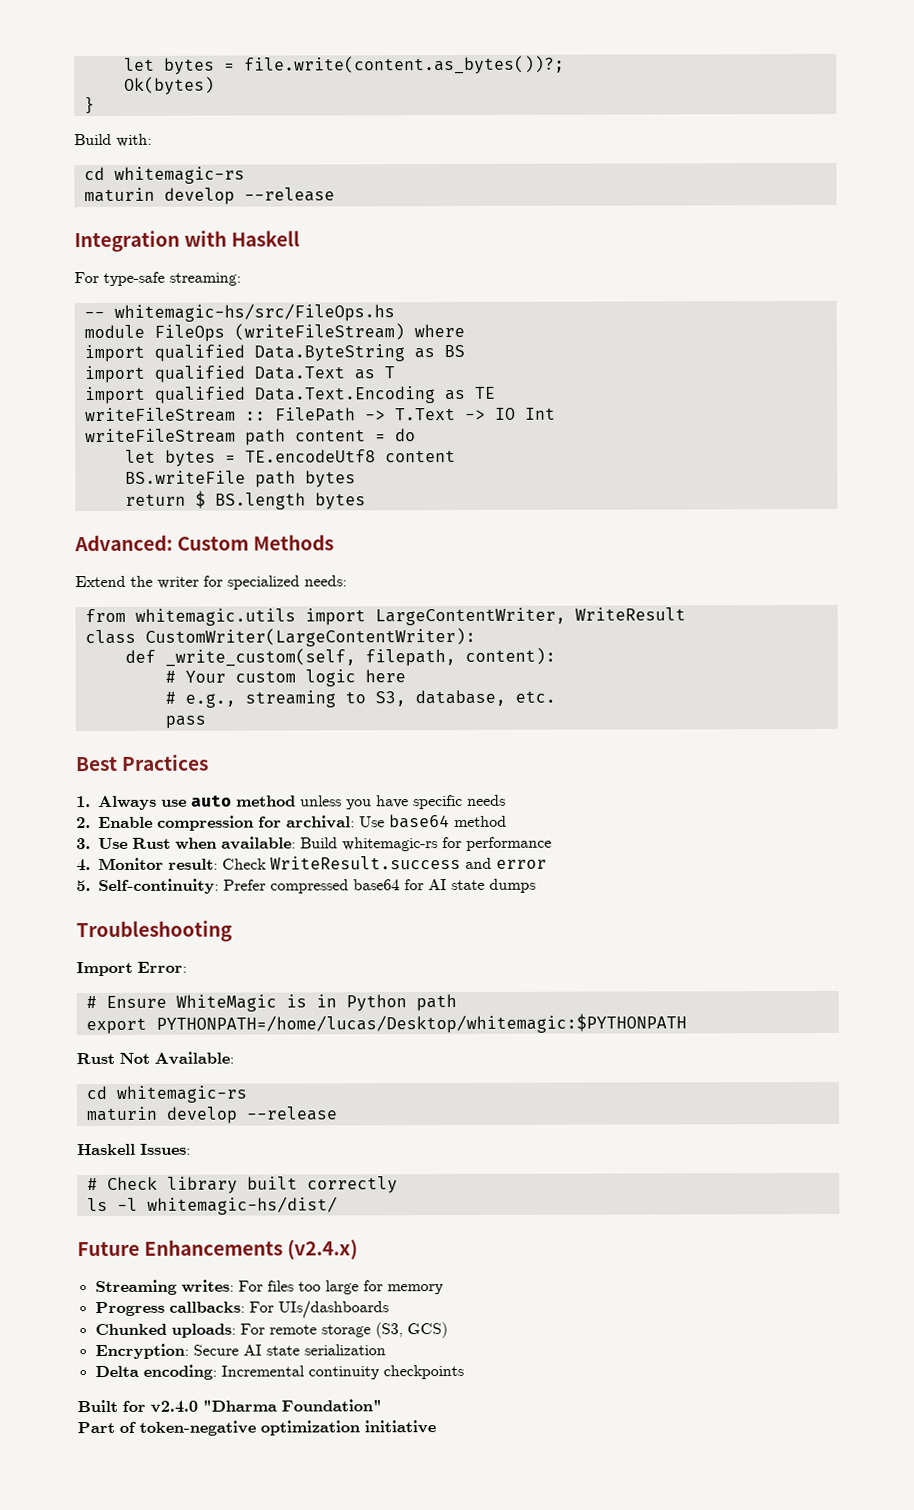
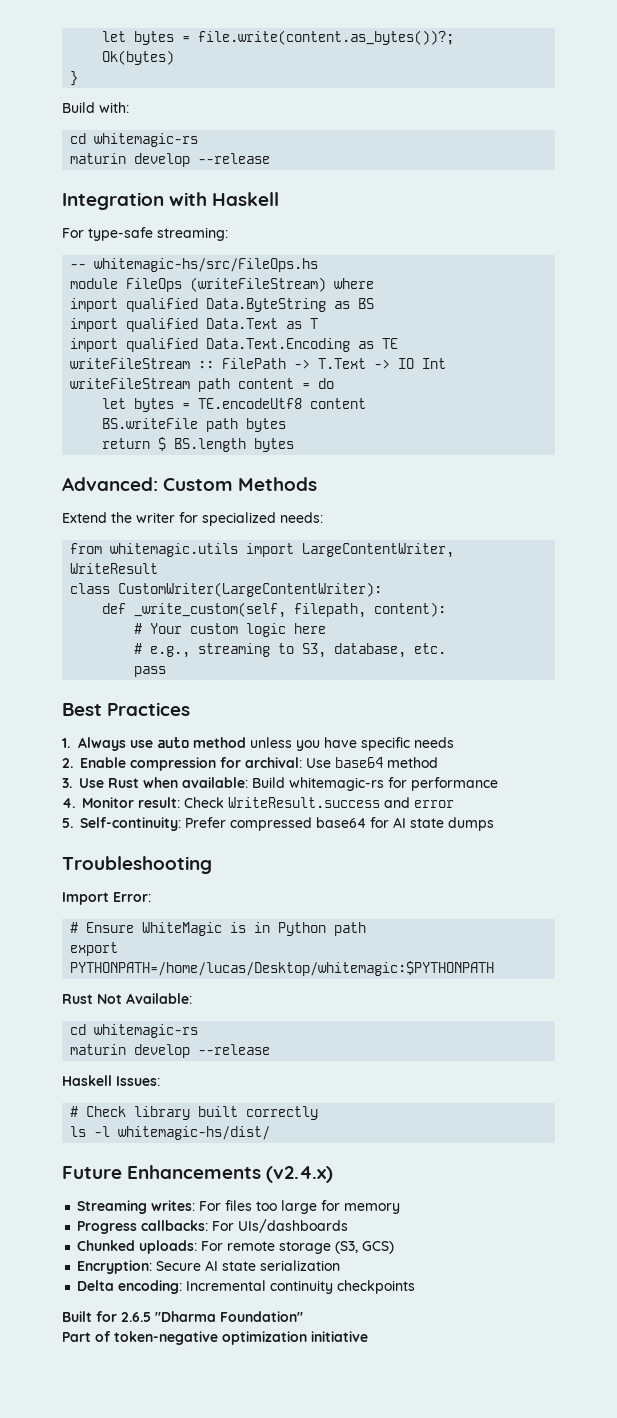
[150,1400,198,1413] v2.4.0 -> [121,1312,151,1322] 2.6.5

